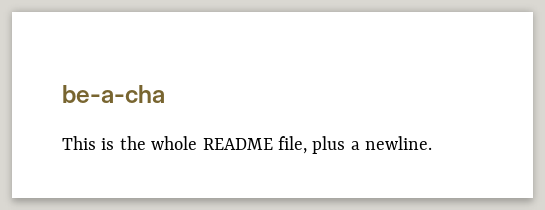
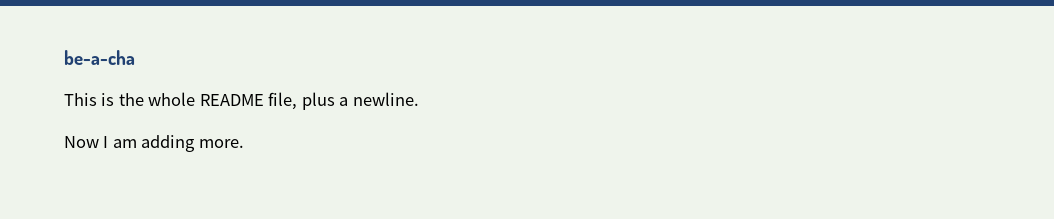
(433, 143) none -> [64,135,244,152] // Now I am adding more.

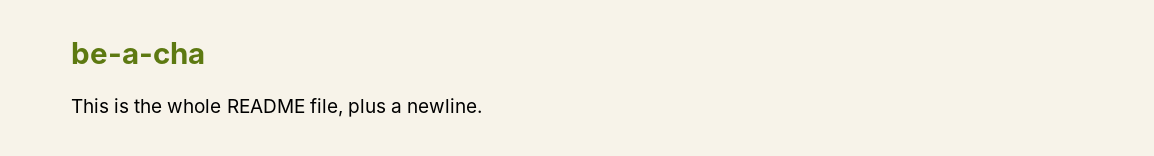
[64,135,244,152] // Now I am adding more. -> (483, 105) none

